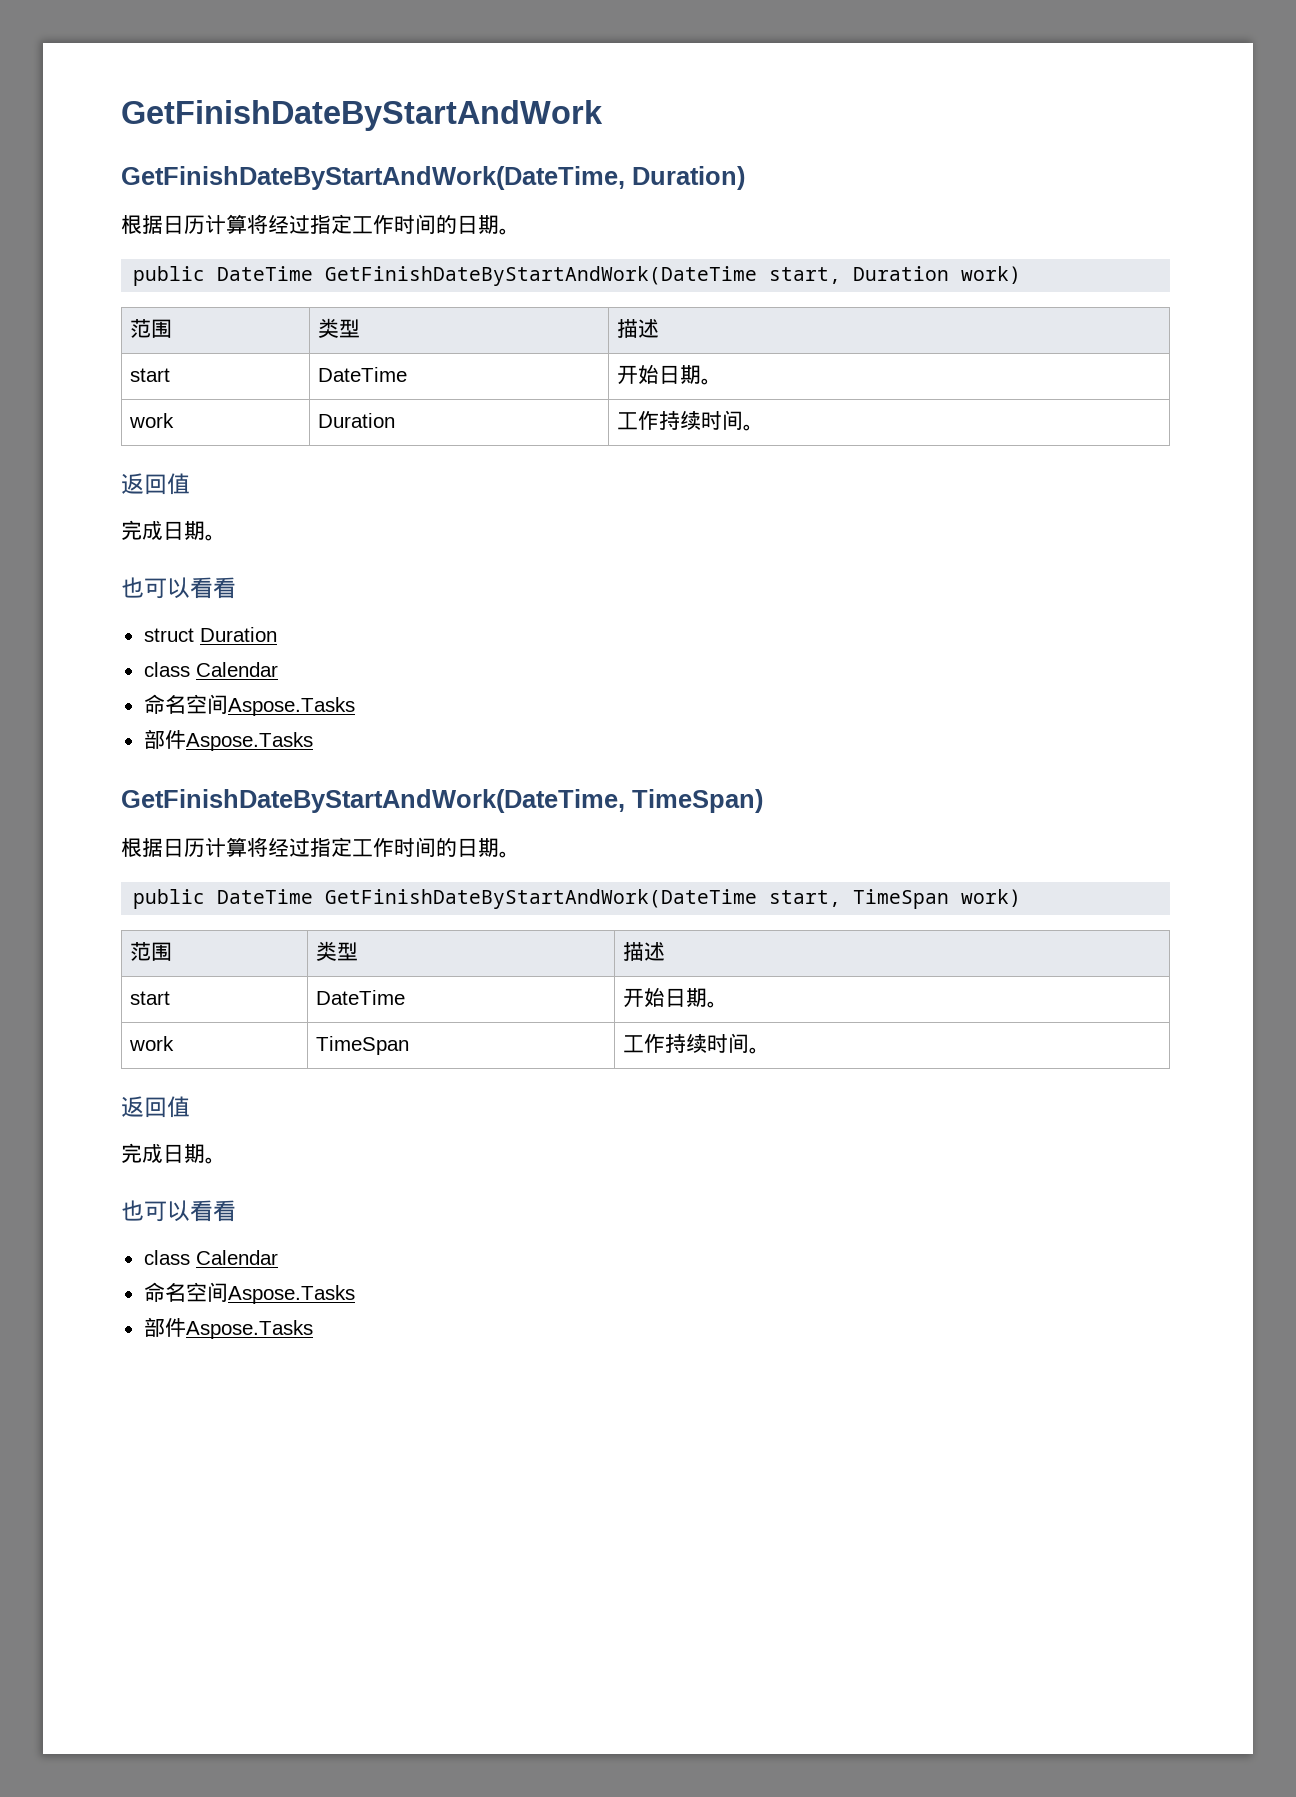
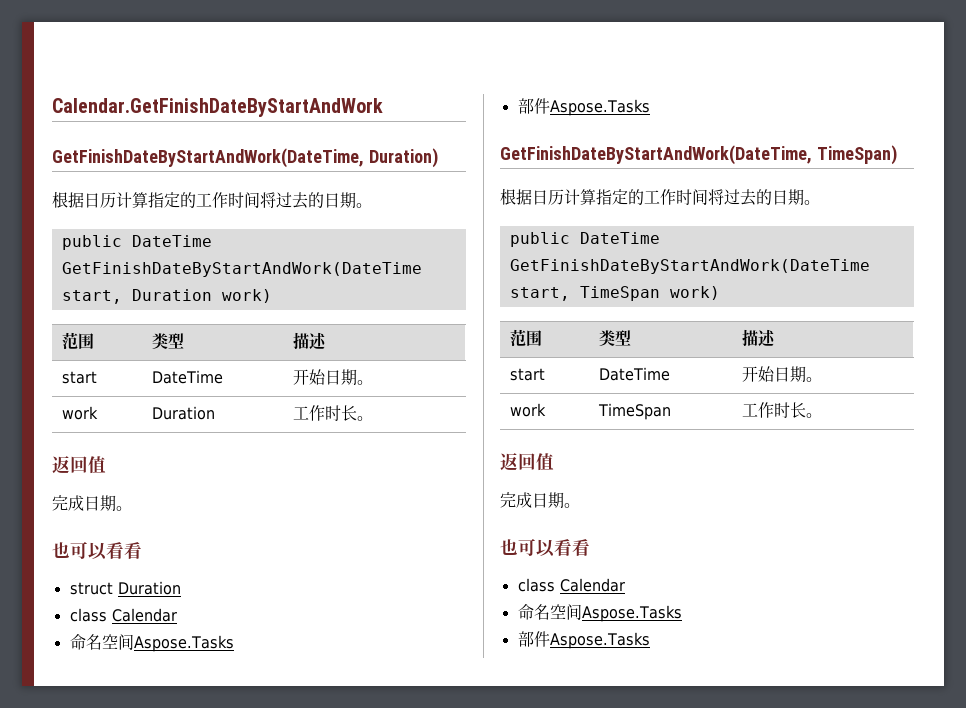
[121,100,603,131] GetFinishDateByStartAndWork -> [52,98,383,117] Calendar.GetFinishDateByStartAndWork
[247,214,436,234] 将经过指定工作时间 -> [148,192,308,209] 指定的工作时间将过去
[658,410,743,430] 持续时间 -> [324,405,357,421] 时长
[247,837,436,857] 将经过指定工作时间 -> [596,189,756,206] 指定的工作时间将过去
[664,1033,749,1053] 持续时间 -> [773,402,806,418] 时长

